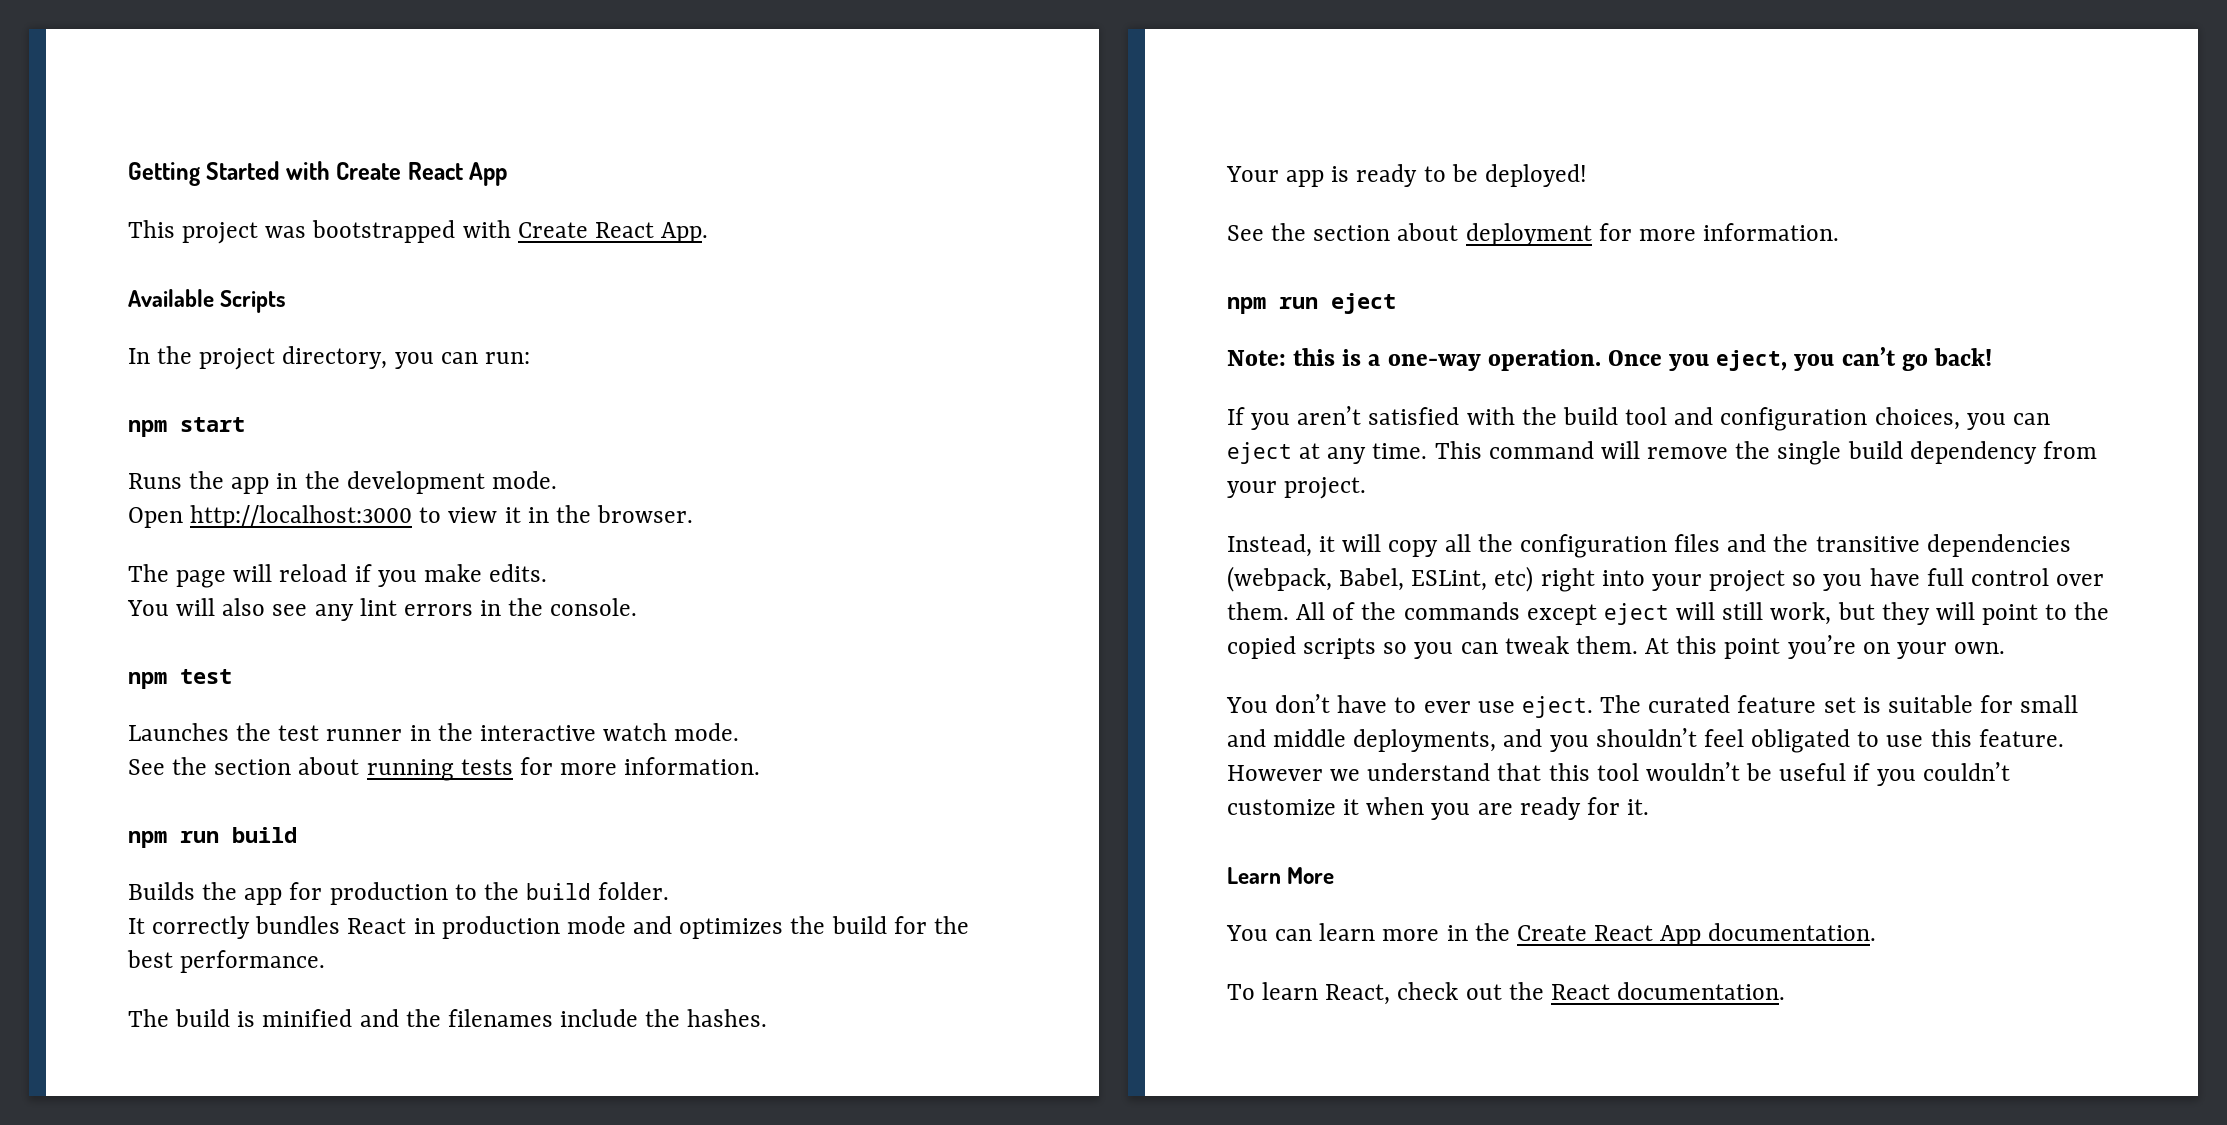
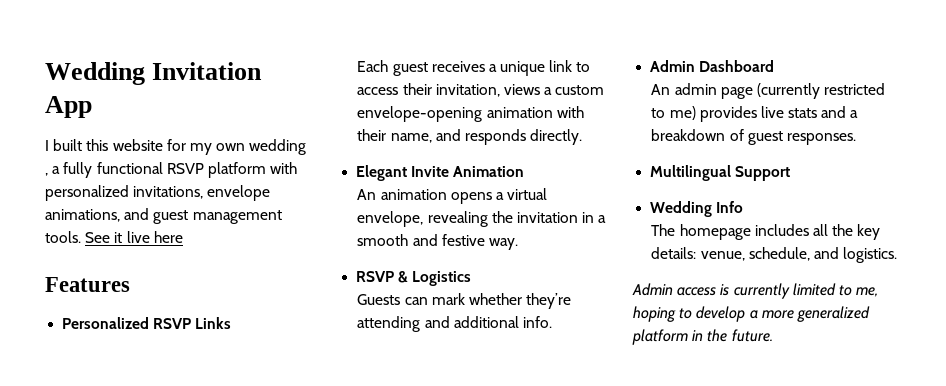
[128,161,508,186] [128,220,709,244] [128,289,287,313] [128,346,530,370] [128,417,245,437] [128,471,557,494] [128,505,694,528] [128,564,548,588] [127,598,638,621] [128,669,232,689] [128,723,740,741] [128,757,761,781] [128,827,297,848] [128,882,670,905] [128,916,969,939] [127,950,326,973] [128,1009,768,1027] [1226,164,1587,187] [1227,223,1840,246] [1227,293,1396,314] [1227,347,1992,371] [1227,406,2050,431] [1227,441,2097,465] [1227,477,1367,499] [1227,534,2071,558] [1227,566,2105,592] [1227,602,2110,625] [1227,635,2006,659] [1226,694,2079,718] [1227,728,2064,753] [1227,762,2010,786] [1227,797,1650,820] [1227,867,1335,884] [1226,923,1877,946] [1227,982,1786,1005] Getting Started with Create React App // This project was bootstrapped with Create React App. // Available Scripts // In the project directory, you can run: // npm start // Runs the app in the development mode. // Open http://localhost:3000 to view it in the browser. // The page will reload if you make edits. // You will also see any lint errors in the console. // npm test // Launches the test runner in the interactive watch mode. // See the section about running tests for more information. // npm run build // Builds the app for production to the build folder. // It correctly bundles React in production mode and optimizes the build for the best performance. // The build is minified and the filenames include the hashes. // Your app is ready to be deployed! // See the section about deployment for more information. // npm run eject // Note: this is a one-way operation. Once you eject, you can’t go back! // If you aren’t satisfied with the build tool and configuration choices, you can eject at any time. This command will remove the single build dependency from your project. // Instead, it will copy all the configuration files and the transitive dependencies (webpack, Babel, ESLint, etc) right into your project so you have full control over them. All of the commands except eject will still work, but they will point to the copied scripts so you can tweak them. At this point you’re on your own. // You don’t have to ever use eject. The curated feature set is suitable for small and middle deployments, and you shouldn’t feel obligated to use this feature. However we understand that this tool wouldn’t be useful if you couldn’t customize it when you are ready for it. // Learn More // You can learn more in the Create React App documentation. // To learn React, check out the React documentation. -> [45,62,263,85] [45,96,92,118] [45,139,307,155] [45,162,298,178] [45,185,271,201] [45,208,282,224] [45,231,183,243] [45,277,130,292] [62,317,232,329] [357,60,591,76] [357,83,605,97] [357,106,584,122] [357,129,583,145] [356,165,525,181] [357,188,548,204] [357,211,607,227] [357,234,518,250] [356,271,472,286] [357,293,572,309] [357,316,552,332] [650,60,775,72] [651,83,886,99] [651,106,859,122] [651,129,856,145] [650,165,791,181] [650,201,744,217] [651,224,881,240] [651,247,898,263] [632,283,879,299] [633,306,870,322] [632,329,773,345] Wedding Invitation App // I built this website for my own wedding , a fully functional RSVP platform with personalized invitations, envelope animations, and guest management tools. See it live here // Features // Personalized RSVP Links // Each guest receives a unique link to access their invitation, views a custom envelope-opening animation with their name, and responds directly. // Elegant Invite Animation // An animation opens a virtual envelope, revealing the invitation in a smooth and festive way. // RSVP & Logistics // Guests can mark whether they’re attending and additional info. // Admin Dashboard // An admin page (currently restricted to me) provides live stats and a breakdown of guest responses. // Multilingual Support // Wedding Info // The homepage includes all the key details: venue, schedule, and logistics. // Admin access is currently limited to me, hoping to develop a more generalized platform in the future.

